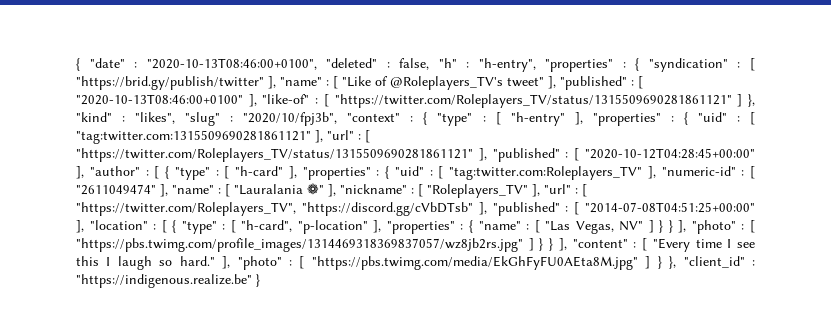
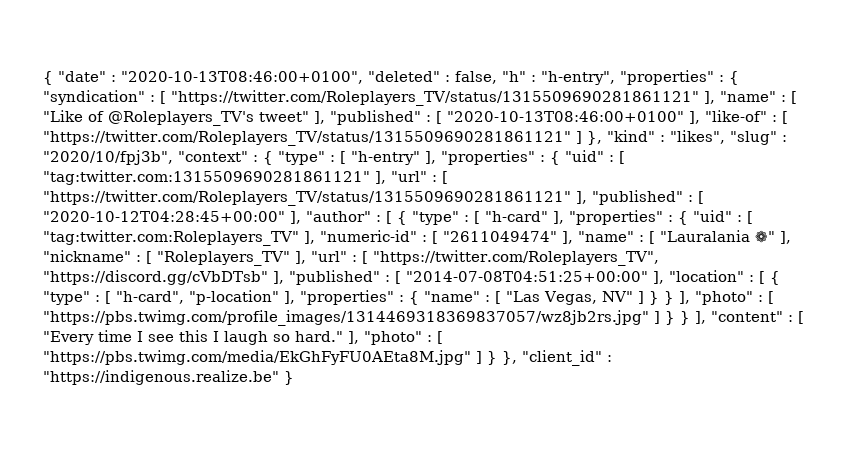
[76,76,264,90] "https://brid.gy/publish/twitter" -> [171,90,699,106] "https://twitter.com/Roleplayers_TV/status/1315509690281861121"

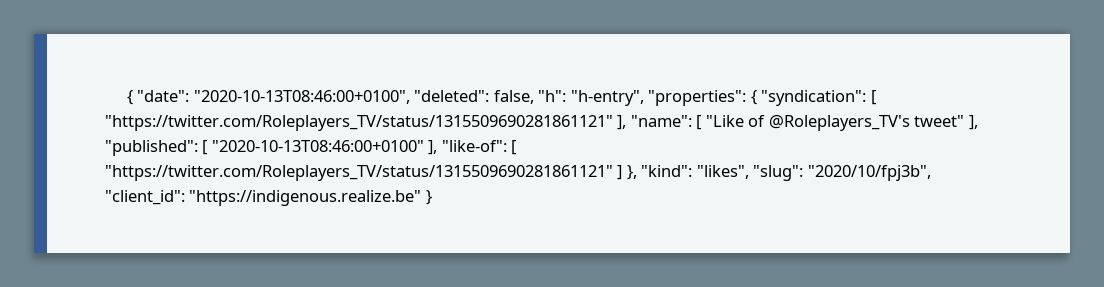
[43,70,739,85] [43,90,786,106] { "date" : "2020-10-13T08:46:00+0100", "deleted" : false, "h" : "h-entry", "properties" : { "syndication" : [ "https://twitter.com/Roleplayers_TV/status/1315509690281861121" ], "name" : -> [126,90,877,106] [105,115,692,131] { "date": "2020-10-13T08:46:00+0100", "deleted": false, "h": "h-entry", "properties": { "syndication": [ "https://twitter.com/Roleplayers_TV/status/1315509690281861121" ], "name":
[330,110,431,125] "published" : -> [105,140,198,156] "published":
[705,110,777,122] "like-of" : -> [441,140,507,152] "like-of":
[606,130,787,145] [43,150,625,165] [43,170,448,185] [43,190,704,206] [43,210,753,225] [43,230,791,246] [43,250,659,266] [43,270,780,285] [43,290,774,305] [43,310,804,326] [43,330,443,345] [43,350,612,366] "kind" : "likes", "slug" : "2020/10/fpj3b", "context" : { "type" : [ "h-entry" ], "properties" : { "uid" : [ "tag:twitter.com:1315509690281861121" ], "url" : [ "https://twitter.com/Roleplayers_TV/status/1315509690281861121" ], "published" : [ "2020-10-12T04:28:45+00:00" ], "author" : [ { "type" : [ "h-card" ], "properties" : { "uid" : [ "tag:twitter.com:Roleplayers_TV" ], "numeric-id" : [ "2611049474" ], "name" : [ "Lauralania ❁" ], "nickname" : [ "Roleplayers_TV" ], "url" : [ "https://twitter.com/Roleplayers_TV", "https://discord.gg/cVbDTsb" ], "published" : [ "2014-07-08T04:51:25+00:00" ], "location" : [ { "type" : [ "h-card", "p-location" ], "properties" : { "name" : [ "Las Vegas, NV" ] } } ], "photo" : [ "https://pbs.twimg.com/profile_images/1314469318369837057/wz8jb2rs.jpg" ] } } ], "content" : [ "Every time I see this I laugh so hard." ], "photo" : [ "https://pbs.twimg.com/media/EkGhFyFU0AEta8M.jpg" ] } }, "client_id" : -> [641,165,931,181] [105,190,185,205] "kind": "likes", "slug": "2020/10/fpj3b", "client_id":

